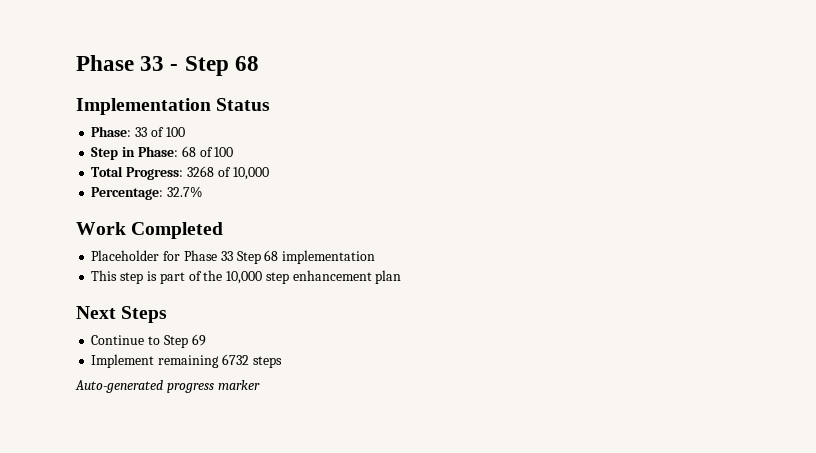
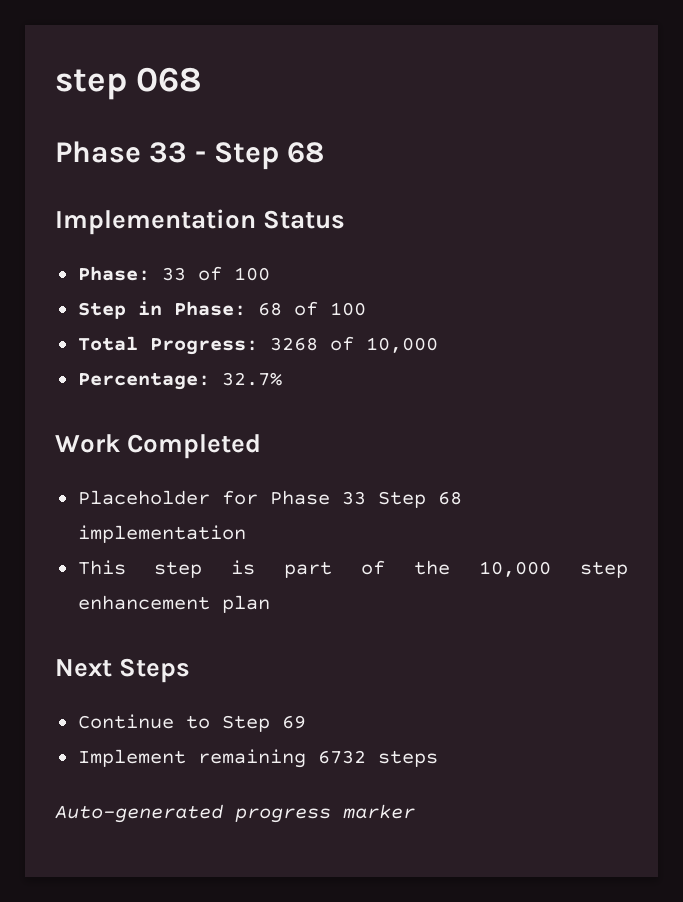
(76, 63) none -> [55,67,203,100] step 068 //

